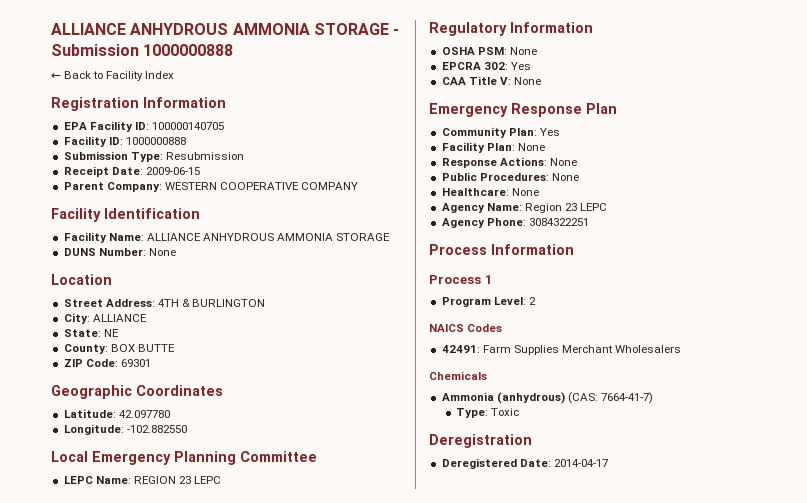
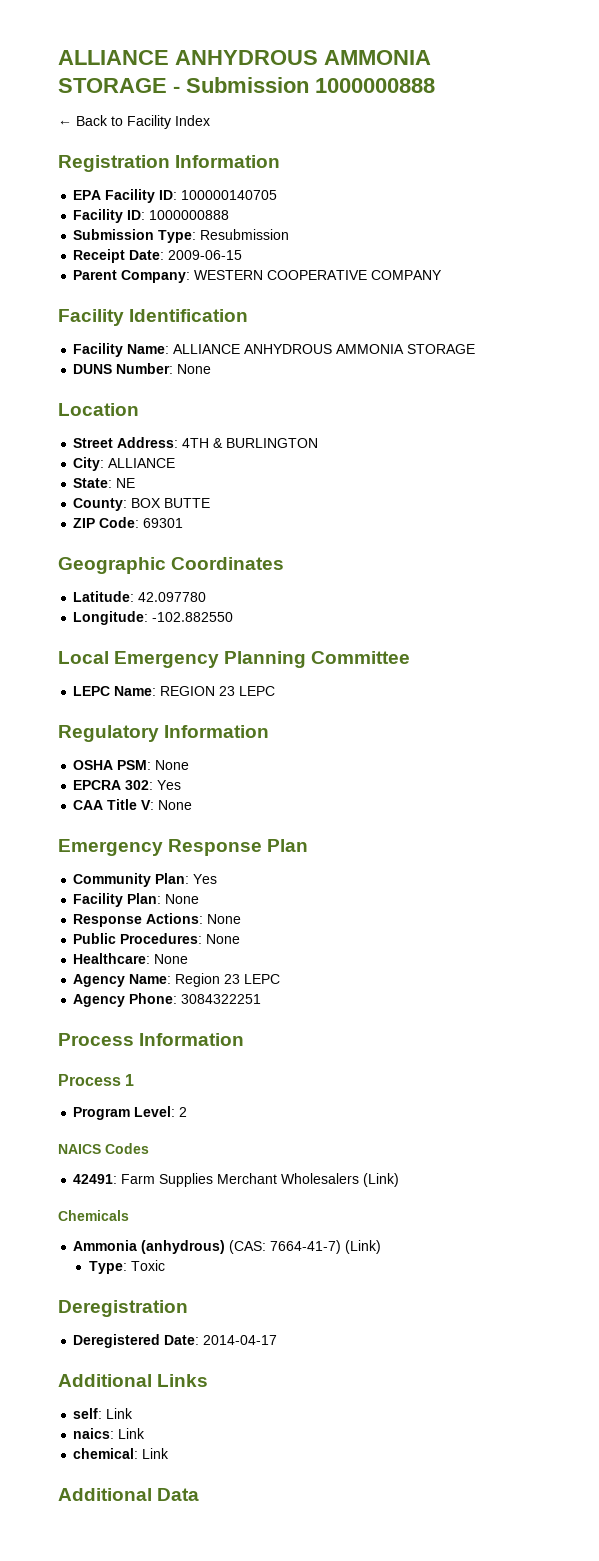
(682, 349) none -> [363,1173,400,1187] (Link)
(653, 398) none -> [345,1240,382,1254] (Link)
(608, 463) none -> [58,1374,209,1387] [73,1408,134,1419] [73,1428,146,1439] [73,1448,170,1459] [58,1488,200,1501] // Additional Links // self: Link // naics: Link // chemical: Link // Additional Data

